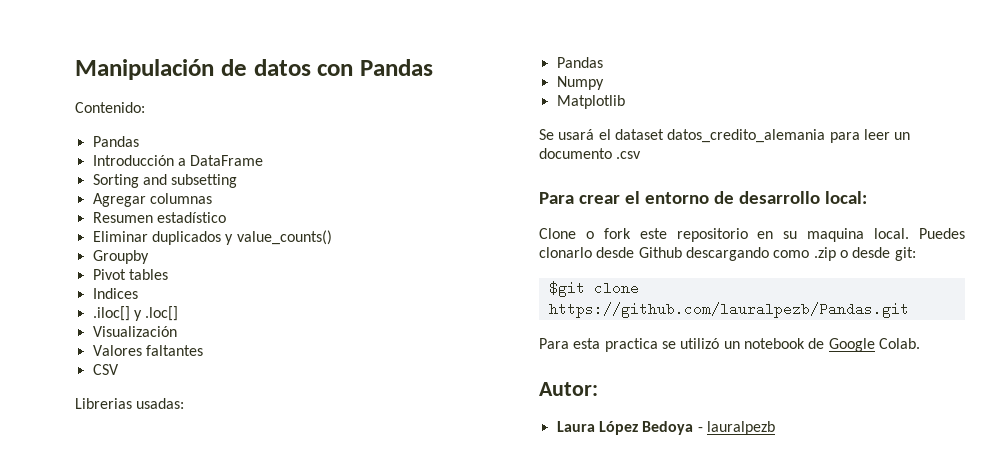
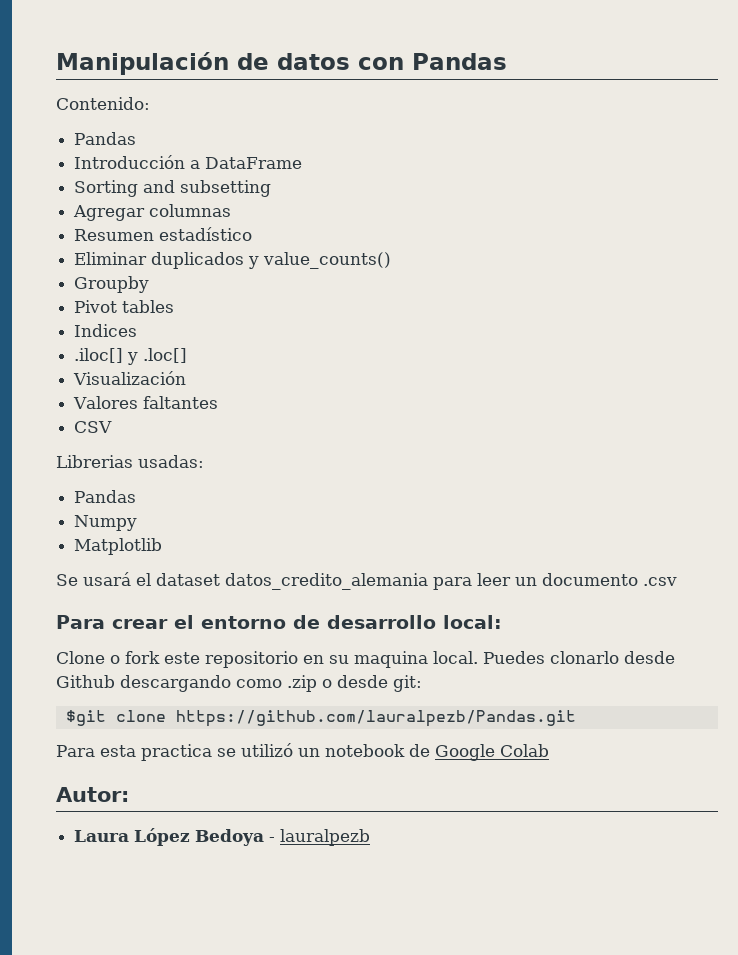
[878,338,920,349] Colab. -> [500,744,549,757] Colab

